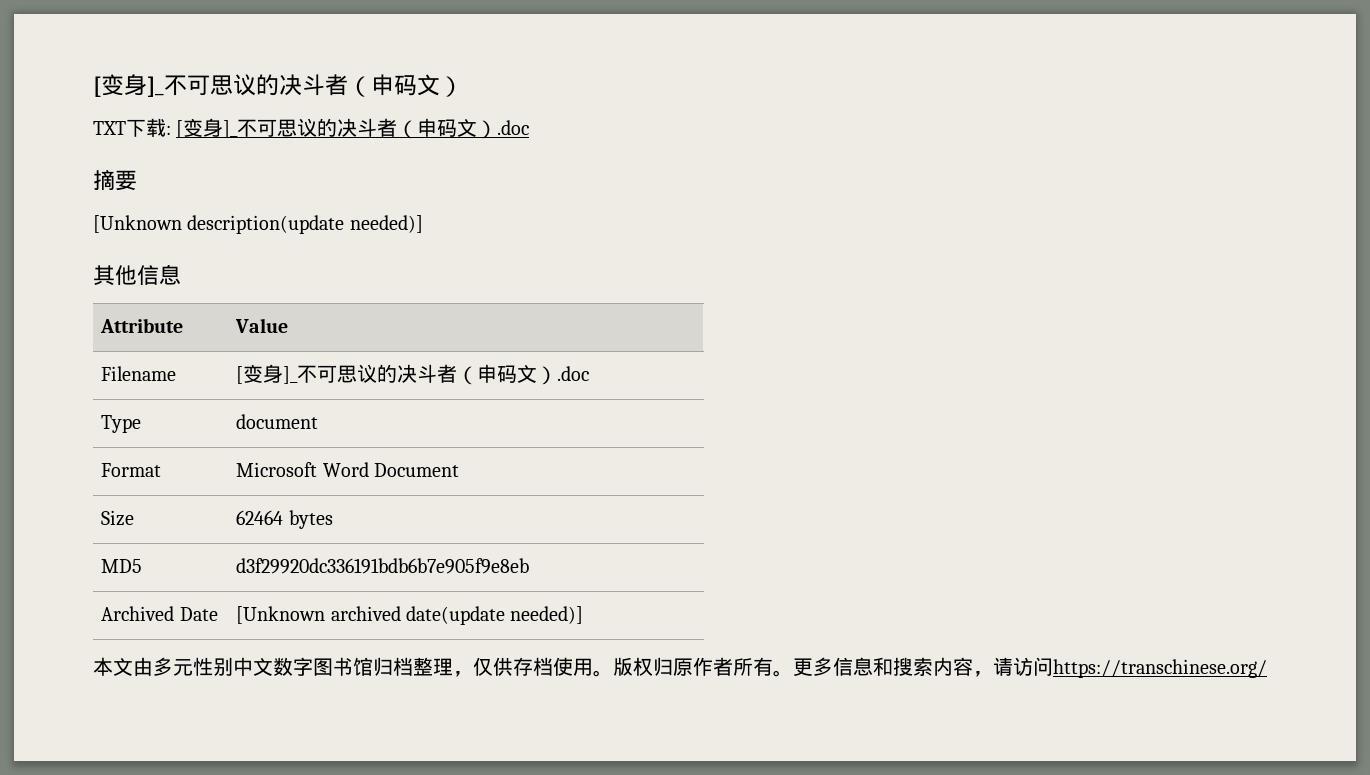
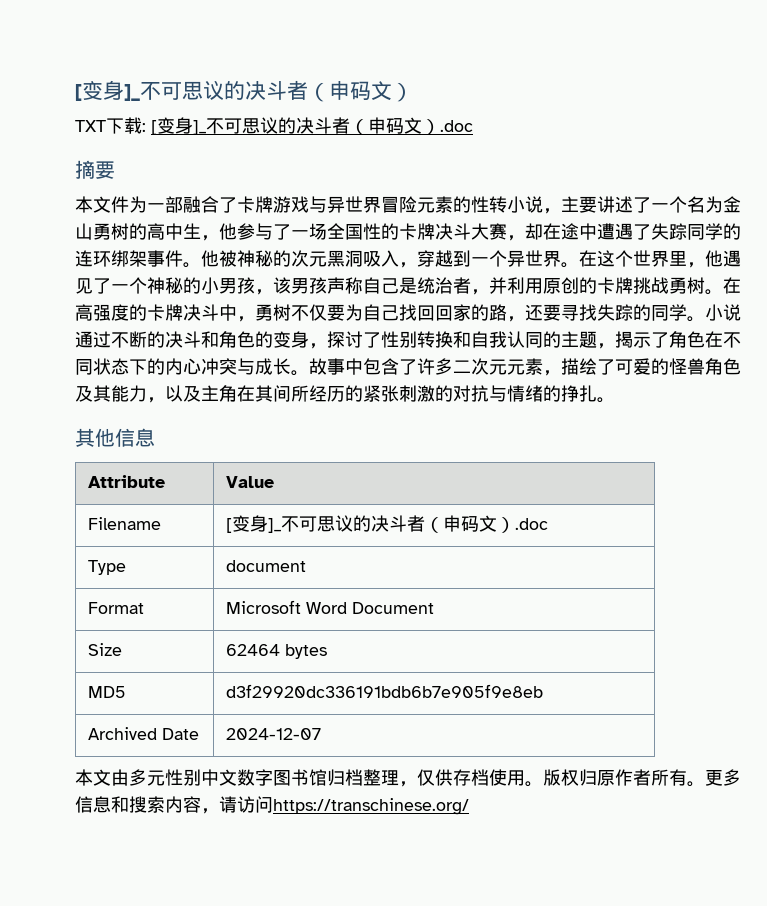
[93,215,423,234] [Unknown description(update needed)] -> [75,196,741,214] [75,223,741,241] [75,250,741,268] [75,277,741,295] [75,304,741,322] [75,331,741,349] [75,358,741,376] [75,385,615,403] 本文件为一部融合了卡牌游戏与异世界冒险元素的性转小说，主要讲述了一个名为金山勇树的高中生，他参与了一场全国性的卡牌决斗大赛，却在途中遭遇了失踪同学的连环绑架事件。他被神秘的次元黑洞吸入，穿越到一个异世界。在这个世界里，他遇见了一个神秘的小男孩，该男孩声称自己是统治者，并利用原创的卡牌挑战勇树。在高强度的卡牌决斗中，勇树不仅要为自己找回回家的路，还要寻找失踪的同学。小说通过不断的决斗和角色的变身，探讨了性别转换和自我认同的主题，揭示了角色在不同状态下的内心冲突与成长。故事中包含了许多二次元元素，描绘了可爱的怪兽角色及其能力，以及主角在其间所经历的紧张刺激的对抗与情绪的挣扎。
[236,606,584,625] [Unknown archived date(update needed)] -> [225,728,321,740] 2024-12-07

